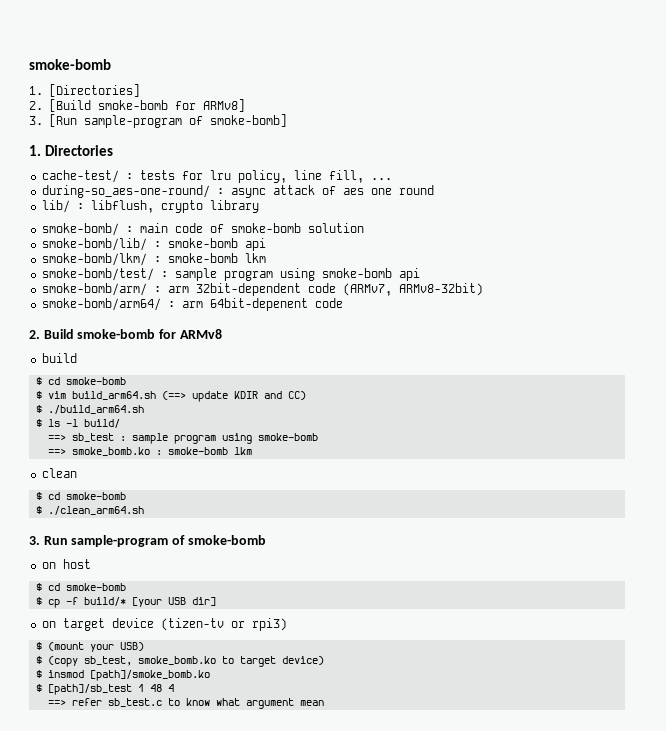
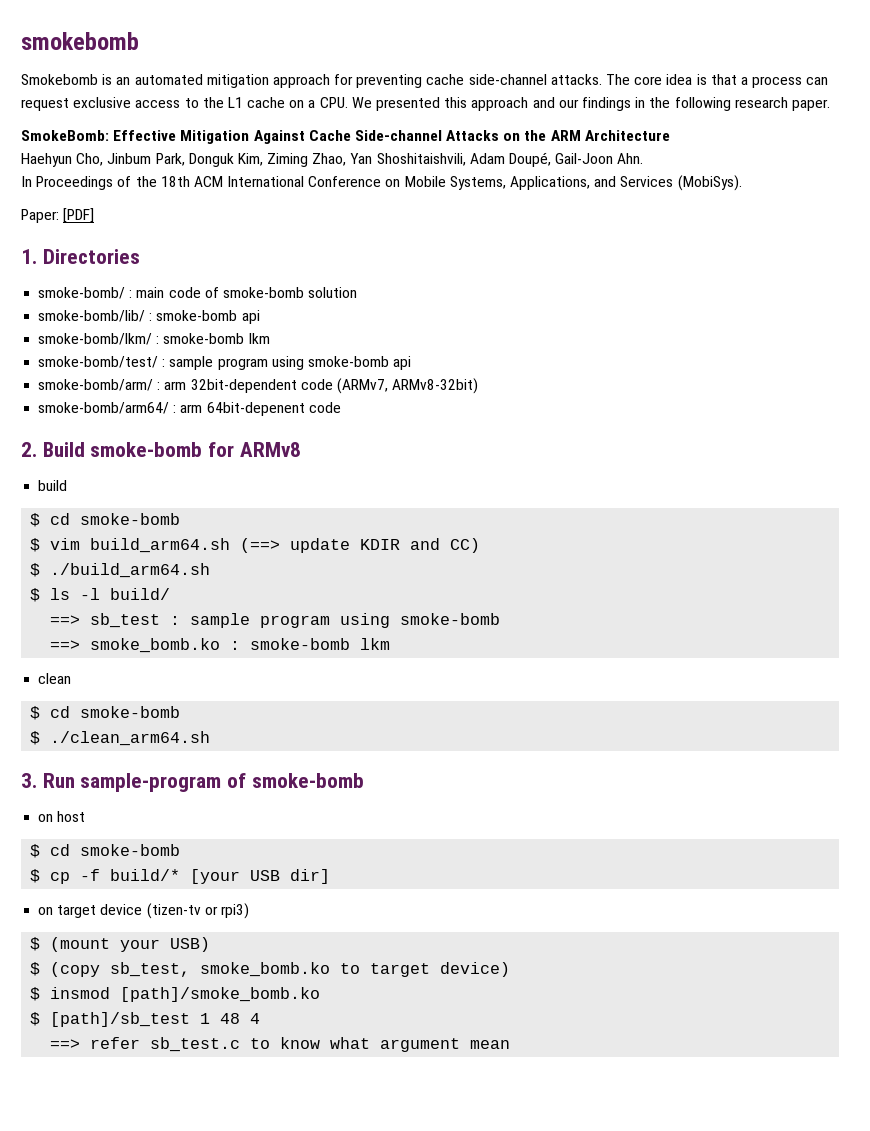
[29,59,111,70] [29,84,140,97] [29,99,245,112] [29,114,287,128] [29,145,113,156] [41,170,392,183] [41,185,434,198] [41,200,259,213] smoke-bomb // 1. [Directories] // 2. [Build smoke-bomb for ARMv8] // 3. [Run sample-program of smoke-bomb] // 1. Directories // cache-test/ : tests for lru policy, line fill, ... // during-so_aes-one-round/ : async attack of aes one round // lib/ : libflush, crypto library -> [21,32,139,50] [21,74,829,88] [21,97,830,111] [21,130,670,144] [21,152,644,167] [21,175,742,191] [21,208,95,223] [21,249,140,264] smokebomb // Smokebomb is an automated mitigation approach for preventing cache side-channel attacks. The core idea is that a process can request exclusive access to the L1 cache on a CPU. We presented this approach and our findings in the following research paper. // SmokeBomb: Effective Mitigation Against Cache Side-channel Attacks on the ARM Architecture // Haehyun Cho, Jinbum Park, Donguk Kim, Ziming Zhao, Yan Shoshitaishvili, Adam Doupé, Gail-Joon Ahn. // In Proceedings of the 18th ACM International Conference on Mobile Systems, Applications, and Services (MobiSys). // Paper: [PDF] // 1. Directories

